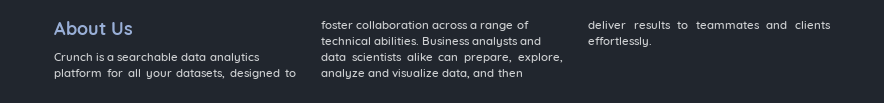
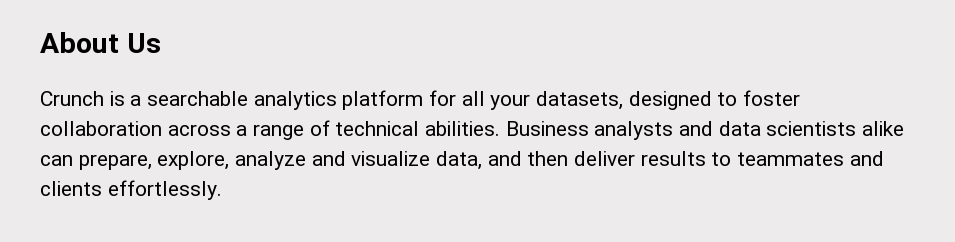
[181,53,207,61] data -> (249, 98) none

